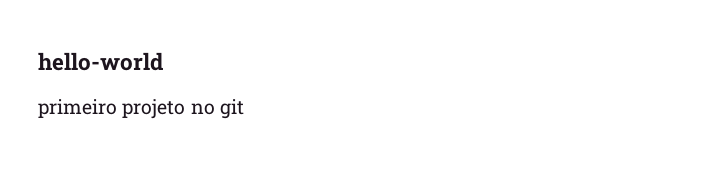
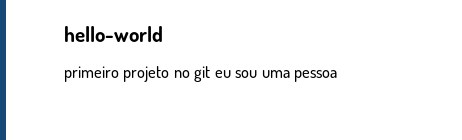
(244, 109) none -> [214,70,338,82] eu sou uma pessoa

